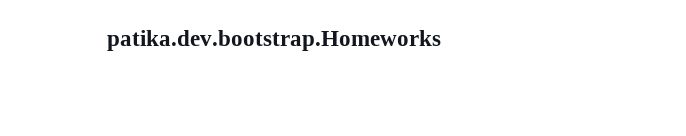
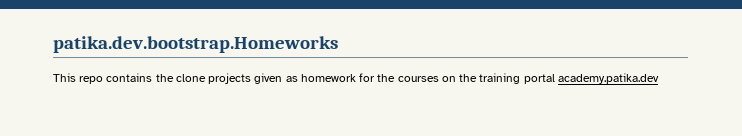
(441, 40) none -> [53,73,659,84] // This repo contains the clone projects given as homework for the courses on the training portal academy.patika.dev

